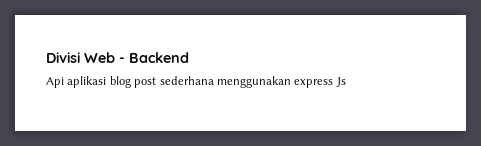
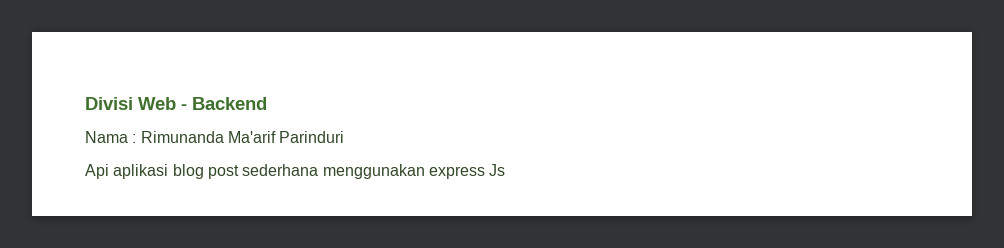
(189, 57) none -> [85,131,345,143] // Nama : Rimunanda Ma'arif Parinduri

